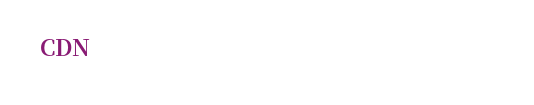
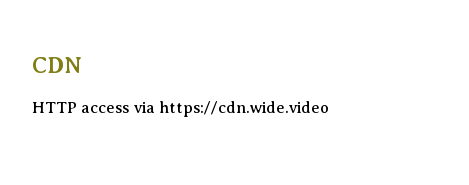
(90, 47) none -> [32,101,329,117] // HTTP access via https://cdn.wide.video

